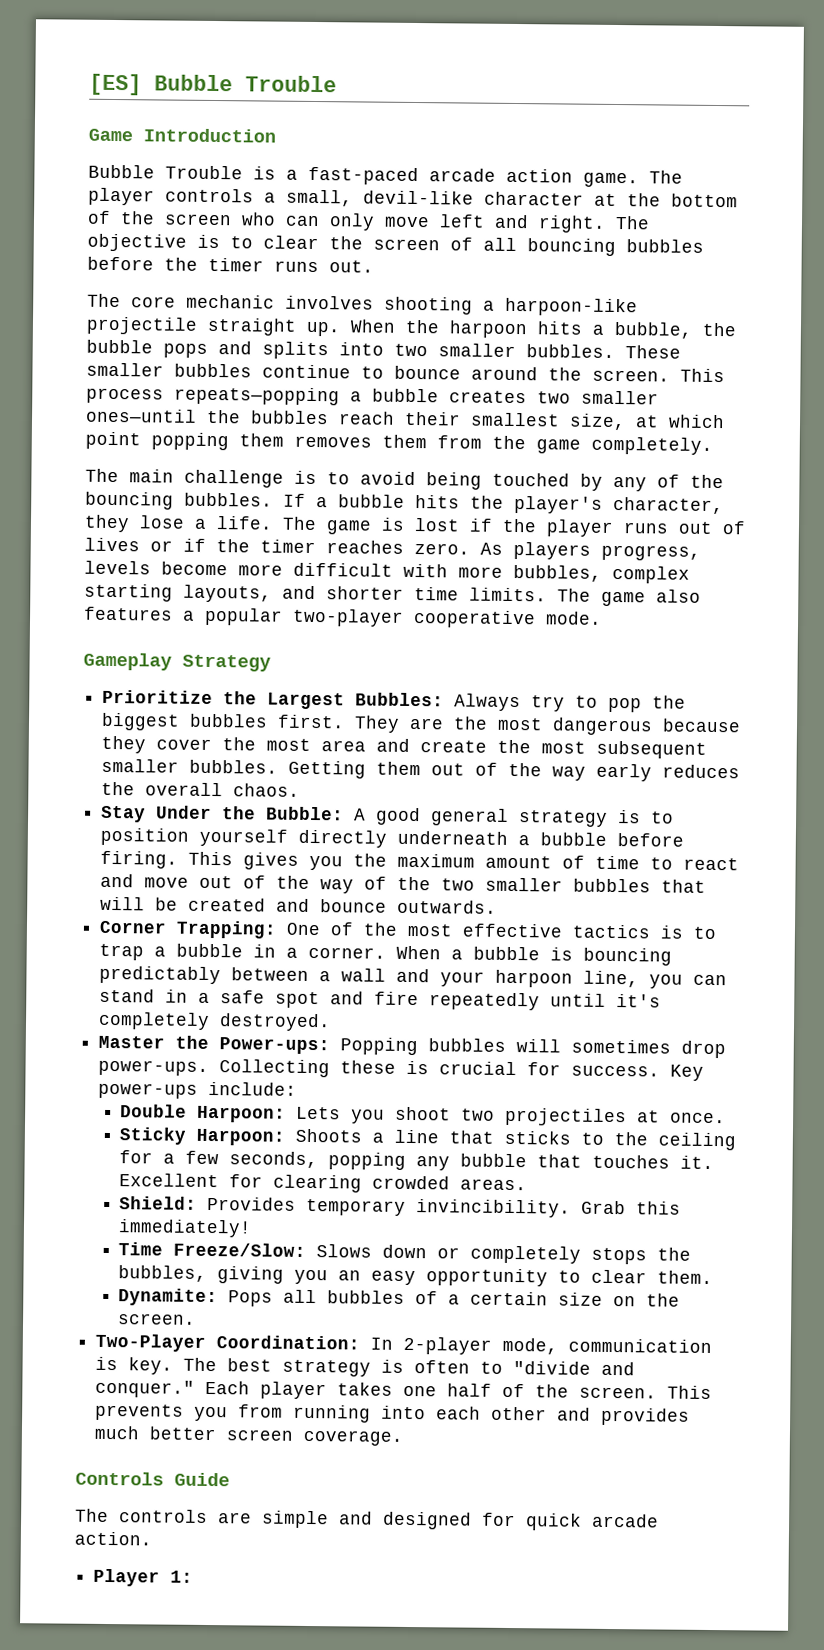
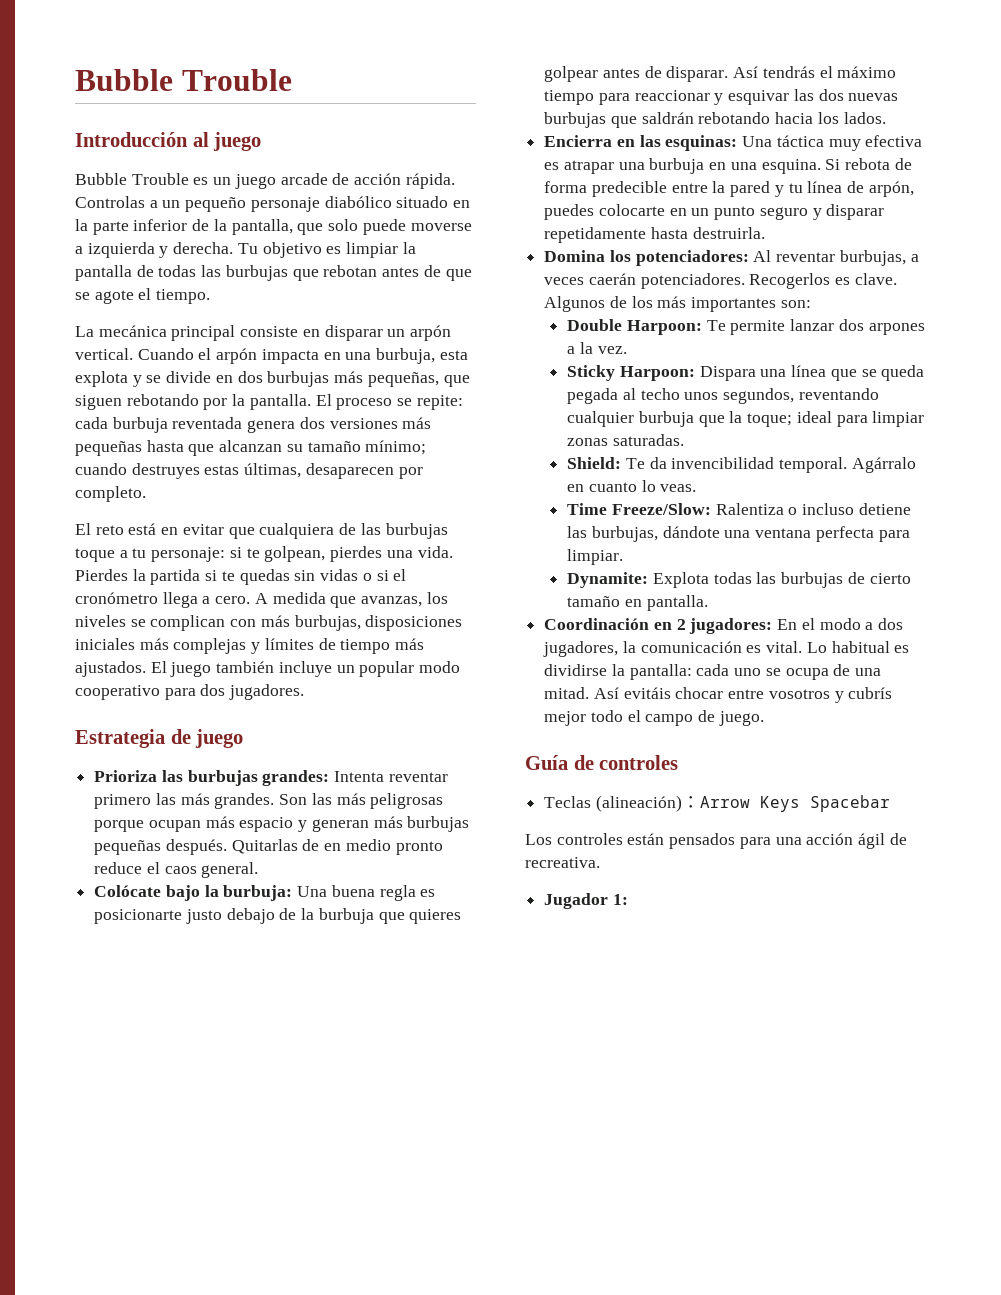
[89,73,142,96] [ES] -> (75, 80) none
[88,128,276,143] [88,164,683,188] [88,187,738,208] [87,210,650,233] [87,233,704,256] [87,256,374,273] [87,293,638,317] [86,316,737,339] [86,339,681,360] [86,362,725,383] [86,386,659,406] [85,408,725,431] [85,431,713,455] [85,468,724,492] [85,491,724,515] [84,514,746,537] [84,537,701,561] [84,560,690,584] [84,583,701,607] [84,606,602,629] [83,652,271,672] [102,689,687,713] [101,712,742,736] [101,735,708,759] [101,758,741,782] [101,781,301,797] [101,805,675,827] [100,827,685,848] [100,850,740,871] [100,873,707,894] [100,896,498,914] [99,920,717,940] [99,943,673,966] [99,965,728,989] [99,988,662,1011] [98,1011,332,1032] [98,1035,727,1059] [98,1059,705,1081] [98,1081,298,1099] [120,1104,727,1127] [119,1127,737,1151] [119,1150,715,1171] [119,1173,528,1193] [119,1196,682,1218] [118,1219,253,1238] [118,1242,692,1265] [118,1265,714,1287] [118,1288,681,1307] [118,1313,197,1325] [95,1333,713,1355] [95,1356,636,1377] [95,1379,713,1400] [95,1403,691,1426] [94,1425,404,1446] [75,1471,230,1487] [75,1508,659,1531] [74,1531,152,1546] [93,1568,161,1587] Game Introduction // Bubble Trouble is a fast-paced arcade action game. The player controls a small, devil-like character at the bottom of the screen who can only move left and right. The objective is to clear the screen of all bouncing bubbles before the timer runs out. // The core mechanic involves shooting a harpoon-like projectile straight up. When the harpoon hits a bubble, the bubble pops and splits into two smaller bubbles. These smaller bubbles continue to bounce around the screen. This process repeats—popping a bubble creates two smaller ones—until the bubbles reach their smallest size, at which point popping them removes them from the game completely. // The main challenge is to avoid being touched by any of the bouncing bubbles. If a bubble hits the player's character, they lose a life. The game is lost if the player runs out of lives or if the timer reaches zero. As players progress, levels become more difficult with more bubbles, complex starting layouts, and shorter time limits. The game also features a popular two-player cooperative mode. // Gameplay Strategy // Prioritize the Largest Bubbles: Always try to pop the biggest bubbles first. They are the most dangerous because they cover the most area and create the most subsequent smaller bubbles. Getting them out of the way early reduces the overall chaos. // Stay Under the Bubble: A good general strategy is to position yourself directly underneath a bubble before firing. This gives you the maximum amount of time to react and move out of the way of the two smaller bubbles that will be created and bounce outwards. // Corner Trapping: One of the most effective tactics is to trap a bubble in a corner. When a bubble is bouncing predictably between a wall and your harpoon line, you can stand in a safe spot and fire repeatedly until it's completely destroyed. // Master the Power-ups: Popping bubbles will sometimes drop power-ups. Collecting these is crucial for success. Key power-ups include: // Double Harpoon: Lets you shoot two projectiles at once. // Sticky Harpoon: Shoots a line that sticks to the ceiling for a few seconds, popping any bubble that touches it. Excellent for clearing crowded areas. // Shield: Provides temporary invincibility. Grab this immediately! // Time Freeze/Slow: Slows down or completely stops the bubbles, giving you an easy opportunity to clear them. // Dynamite: Pops all bubbles of a certain size on the screen. // Two-Player Coordination: In 2-player mode, communication is key. The best strategy is often to "divide and conquer." Each player takes one half of the screen. This prevents you from running into each other and provides much better screen coverage. // Controls Guide // The controls are simple and designed for quick arcade action. // Player -> [75,132,262,151] [75,173,455,189] [75,196,471,212] [75,219,472,235] [75,242,416,258] [75,265,472,281] [75,288,211,304] [75,325,452,341] [75,348,468,364] [75,371,470,387] [75,394,463,410] [75,417,432,433] [75,440,427,456] [75,463,423,479] [75,486,146,502] [75,523,448,539] [75,546,453,562] [75,569,407,585] [75,592,448,608] [75,615,463,631] [75,638,425,654] [75,661,461,677] [75,684,305,700] [75,729,244,748] [94,770,448,786] [94,793,444,809] [94,816,470,832] [94,839,443,855] [94,862,259,878] [94,885,436,901] [94,908,462,924] [544,66,897,82] [544,89,899,105] [544,112,886,128] [544,135,923,151] [544,158,912,174] [544,181,914,197] [544,204,885,220] [544,227,765,243] [544,250,919,266] [544,273,897,289] [544,296,811,312] [567,319,925,335] [567,342,627,354] [567,365,925,381] [567,388,879,404] [567,411,925,427] [567,434,684,446] [567,457,916,473] [567,480,697,492] [567,503,911,515] [567,526,910,542] [567,549,624,565] [567,572,911,588] [567,595,708,611] [544,618,904,634] [543,641,910,657] [544,664,882,680] [544,687,893,703] [544,710,764,726] [525,755,679,770] [544,795,890,812] [525,833,907,849] [525,857,600,868] [544,893,609,909] Introducción al juego // Bubble Trouble es un juego arcade de acción rápida. Controlas a un pequeño personaje diabólico situado en la parte inferior de la pantalla, que solo puede moverse a izquierda y derecha. Tu objetivo es limpiar la pantalla de todas las burbujas que rebotan antes de que se agote el tiempo. // La mecánica principal consiste en disparar un arpón vertical. Cuando el arpón impacta en una burbuja, esta explota y se divide en dos burbujas más pequeñas, que siguen rebotando por la pantalla. El proceso se repite: cada burbuja reventada genera dos versiones más pequeñas hasta que alcanzan su tamaño mínimo; cuando destruyes estas últimas, desaparecen por completo. // El reto está en evitar que cualquiera de las burbujas toque a tu personaje: si te golpean, pierdes una vida. Pierdes la partida si te quedas sin vidas o si el cronómetro llega a cero. A medida que avanzas, los niveles se complican con más burbujas, disposiciones iniciales más complejas y límites de tiempo más ajustados. El juego también incluye un popular modo cooperativo para dos jugadores. // Estrategia de juego // Prioriza las burbujas grandes: Intenta reventar primero las más grandes. Son las más peligrosas porque ocupan más espacio y generan más burbujas pequeñas después. Quitarlas de en medio pronto reduce el caos general. // Colócate bajo la burbuja: Una buena regla es posicionarte justo debajo de la burbuja que quieres golpear antes de disparar. Así tendrás el máximo tiempo para reaccionar y esquivar las dos nuevas burbujas que saldrán rebotando hacia los lados. // Encierra en las esquinas: Una táctica muy efectiva es atrapar una burbuja en una esquina. Si rebota de forma predecible entre la pared y tu línea de arpón, puedes colocarte en un punto seguro y disparar repetidamente hasta destruirla. // Domina los potenciadores: Al reventar burbujas, a veces caerán potenciadores. Recogerlos es clave. Algunos de los más importantes son: // Double Harpoon: Te permite lanzar dos arpones a la vez. // Sticky Harpoon: Dispara una línea que se queda pegada al techo unos segundos, reventando cualquier burbuja que la toque; ideal para limpiar zonas saturadas. // Shield: Te da invencibilidad temporal. Agárralo en cuanto lo veas. // Time Freeze/Slow: Ralentiza o incluso detiene las burbujas, dándote una ventana perfecta para limpiar. // Dynamite: Explota todas las burbujas de cierto tamaño en pantalla. // Coordinación en 2 jugadores: En el modo a dos jugadores, la comunicación es vital. Lo habitual es dividirse la pantalla: cada uno se ocupa de una mitad. Así evitáis chocar entre vosotros y cubrís mejor todo el campo de juego. // Guía de controles // Teclas (alineación)：Arrow Keys Spacebar // Los controles están pensados para una acción ágil de recreativa. // Jugador

